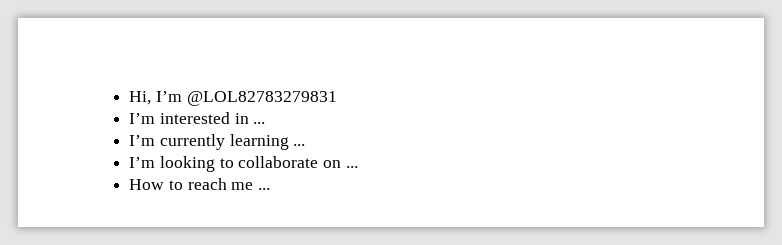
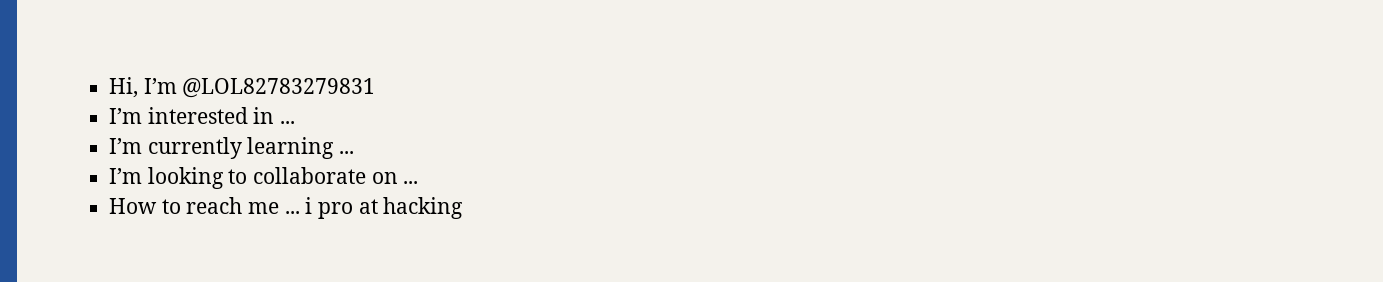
(271, 189) none -> [305,197,464,219] i pro at hacking

